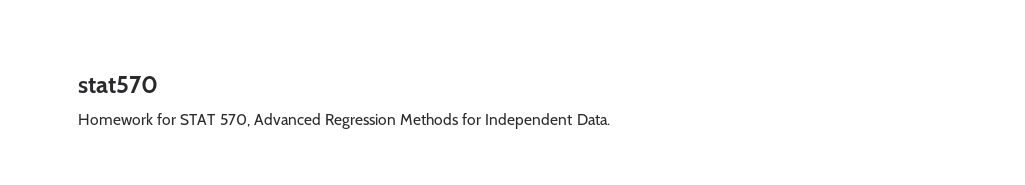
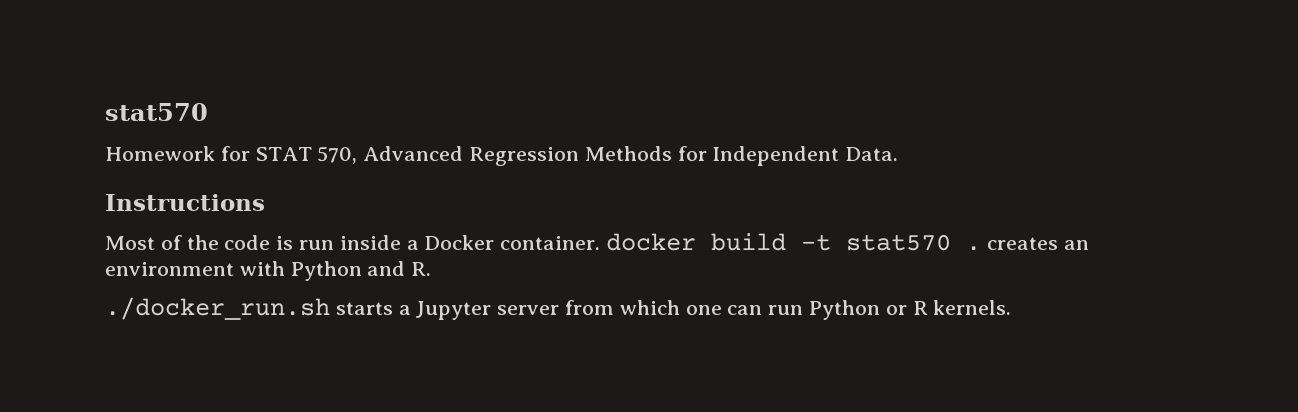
(610, 119) none -> [105,194,265,211] [105,233,1089,251] [105,261,432,281] [105,297,1012,320] // Instructions // Most of the code is run inside a Docker container. docker build -t stat570 . creates an environment with Python and R. // ./docker_run.sh starts a Jupyter server from which one can run Python or R kernels.

